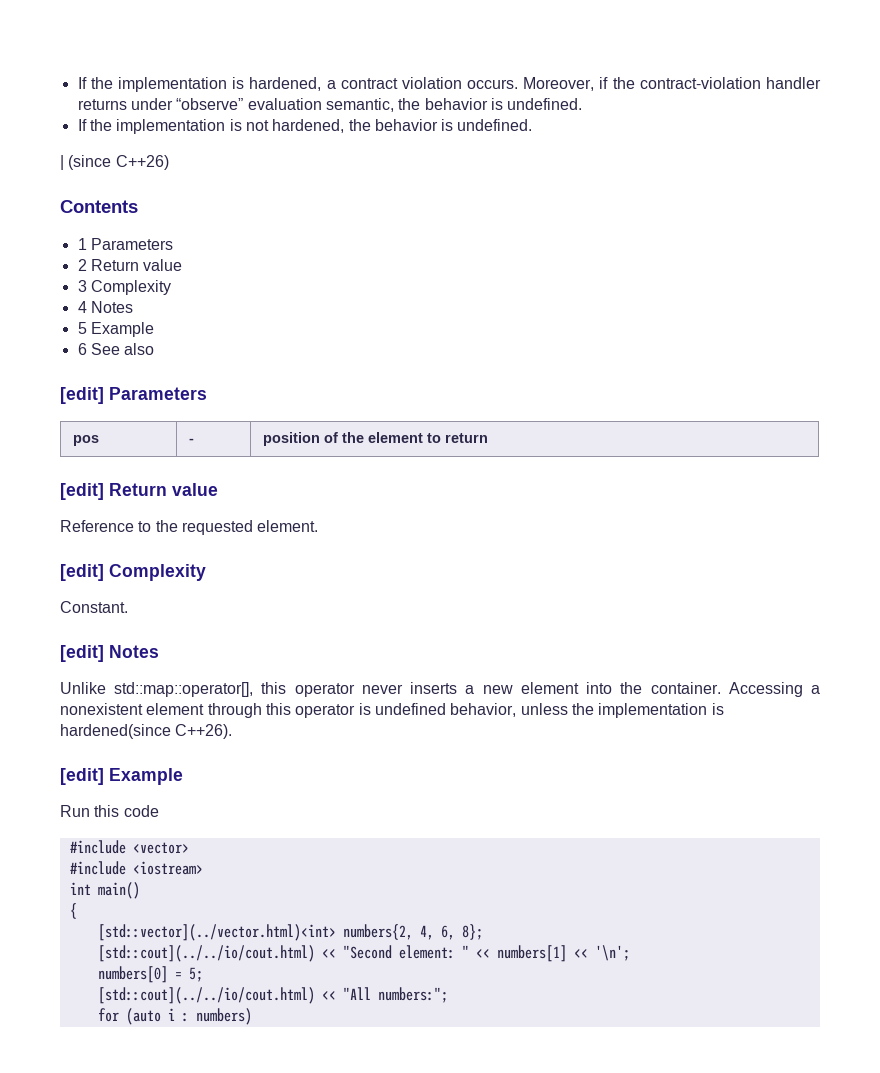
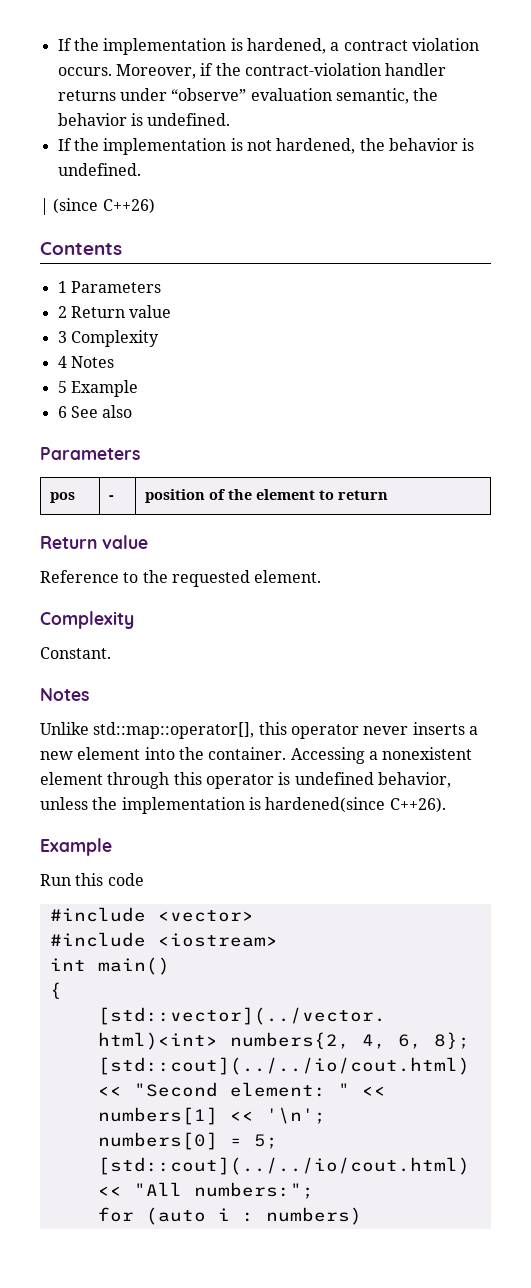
[60,387,104,404] [edit] -> (133, 411) none
[60,483,104,500] [edit] -> (388, 495) none
[60,564,104,581] [edit] -> (322, 576) none
[60,645,104,662] [edit] -> (111, 653) none
[60,768,104,785] [edit] -> (446, 805) none

